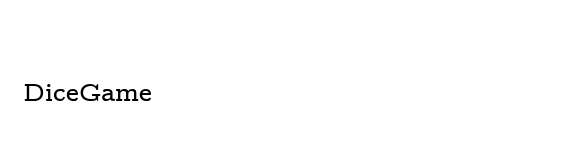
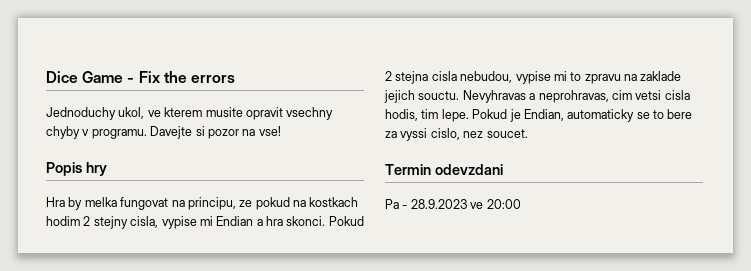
[23,84,152,101] DiceGame -> [46,71,235,83] [46,107,334,120] [46,126,281,139] [46,162,107,176] [46,197,359,210] [46,216,364,229] [385,71,682,84] [384,90,690,103] [385,109,693,122] [385,128,528,141] [385,164,503,175] [385,199,521,209] Dice Game - Fix the errors // Jednoduchy ukol, ve kterem musite opravit vsechny chyby v programu. Davejte si pozor na vse! // Popis hry // Hra by melka fungovat na principu, ze pokud na kostkach hodim 2 stejny cisla, vypise mi Endian a hra skonci. Pokud 2 stejna cisla nebudou, vypise mi to zpravu na zaklade jejich souctu. Nevyhravas a neprohravas, cim vetsi cisla hodis, tim lepe. Pokud je Endian, automaticky se to bere za vyssi cislo, nez soucet. // Termin odevzdani // Pa - 28.9.2023 ve 20:00

